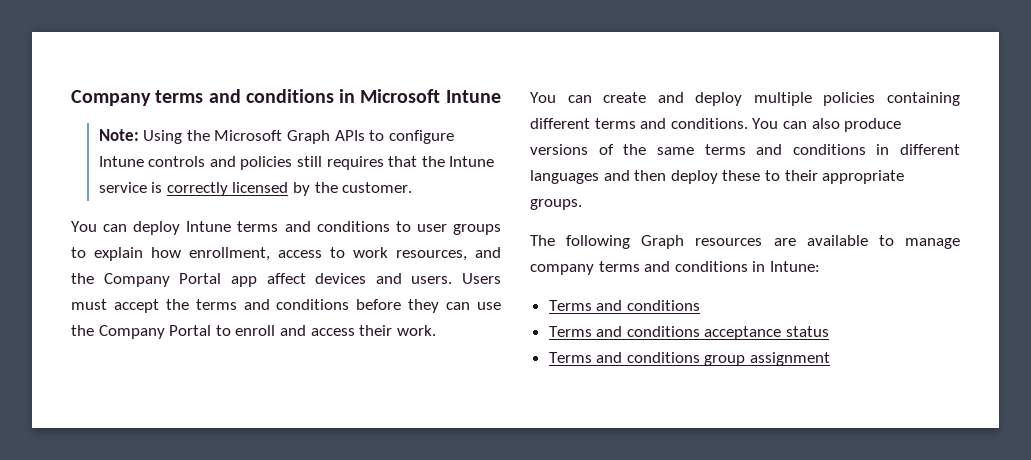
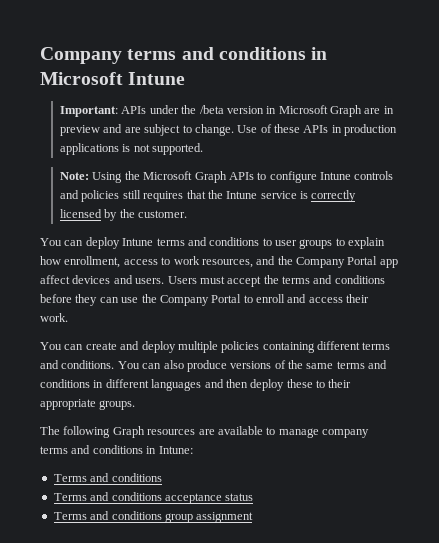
(501, 96) none -> [60,105,394,117] [60,124,398,136] [60,143,204,155] // Important: APIs under the /beta version in Microsoft Graph are in preview and are subject to change. Use of these APIs in production applications is not supported.

